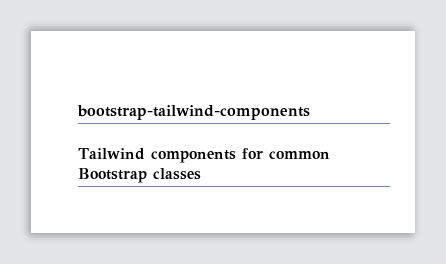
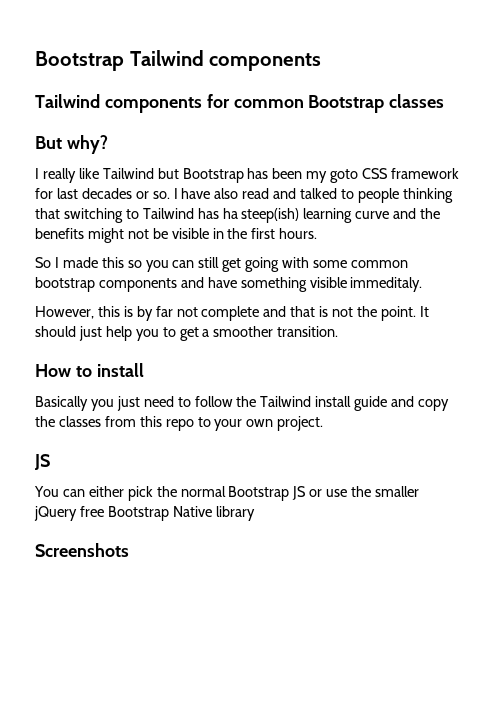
[77,105,310,120] bootstrap-tailwind-components -> [35,50,322,71] Bootstrap Tailwind components
(201, 174) none -> [35,135,108,154] [35,168,460,183] [35,188,453,203] [35,208,441,223] [35,228,318,243] [35,257,408,272] [35,277,423,292] [35,306,429,321] [35,326,339,341] [35,363,144,377] [35,396,450,411] [35,416,324,431] [34,454,50,470] [34,486,420,501] [34,506,255,521] [35,543,129,557] // But why? // I really like Tailwind but Bootstrap has been my goto CSS framework for last decades or so. I have also read and talked to people thinking that switching to Tailwind has ha steep(ish) learning curve and the benefits might not be visible in the first hours. // So I made this so you can still get going with some common bootstrap components and have something visible immeditaly. // However, this is by far not complete and that is not the point. It should just help you to get a smoother transition. // How to install // Basically you just need to follow the Tailwind install guide and copy the classes from this repo to your own project. // JS // You can either pick the normal Bootstrap JS or use the smaller jQuery free Bootstrap Native library // Screenshots

